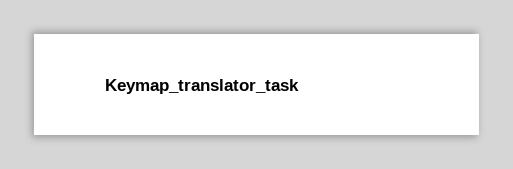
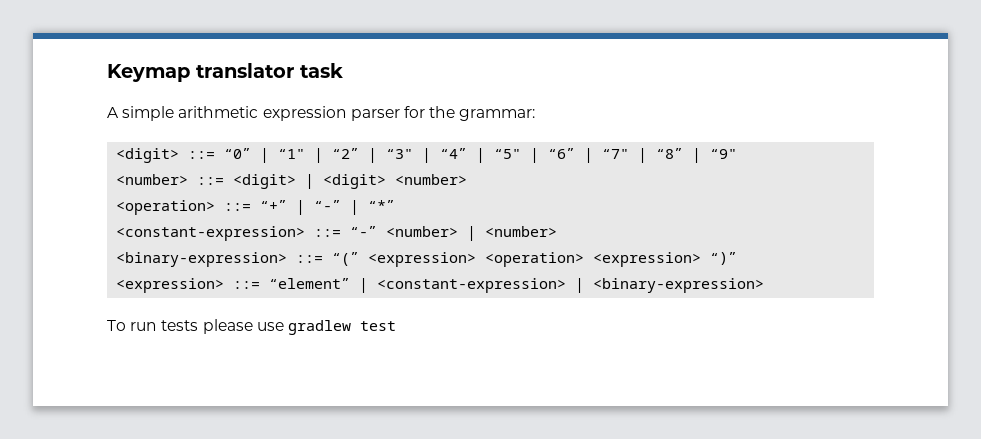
[105,79,299,94] Keymap_translator_task -> [107,63,343,82] [107,106,536,121] [116,148,738,163] [116,174,468,189] [116,200,396,215] [116,226,558,241] [116,252,738,267] [116,278,765,293] [107,319,396,335] Keymap translator task // A simple arithmetic expression parser for the grammar: // <digit> ::= “0” | “1" | “2” | “3" | “4” | “5" | “6” | “7" | “8” | “9" // <number> ::= <digit> | <digit> <number> // <operation> ::= “+” | “-” | “*” // <constant-expression> ::= “-” <number> | <number> // <binary-expression> ::= “(” <expression> <operation> <expression> “)” // <expression> ::= “element” | <constant-expression> | <binary-expression> // To run tests please use gradlew test

